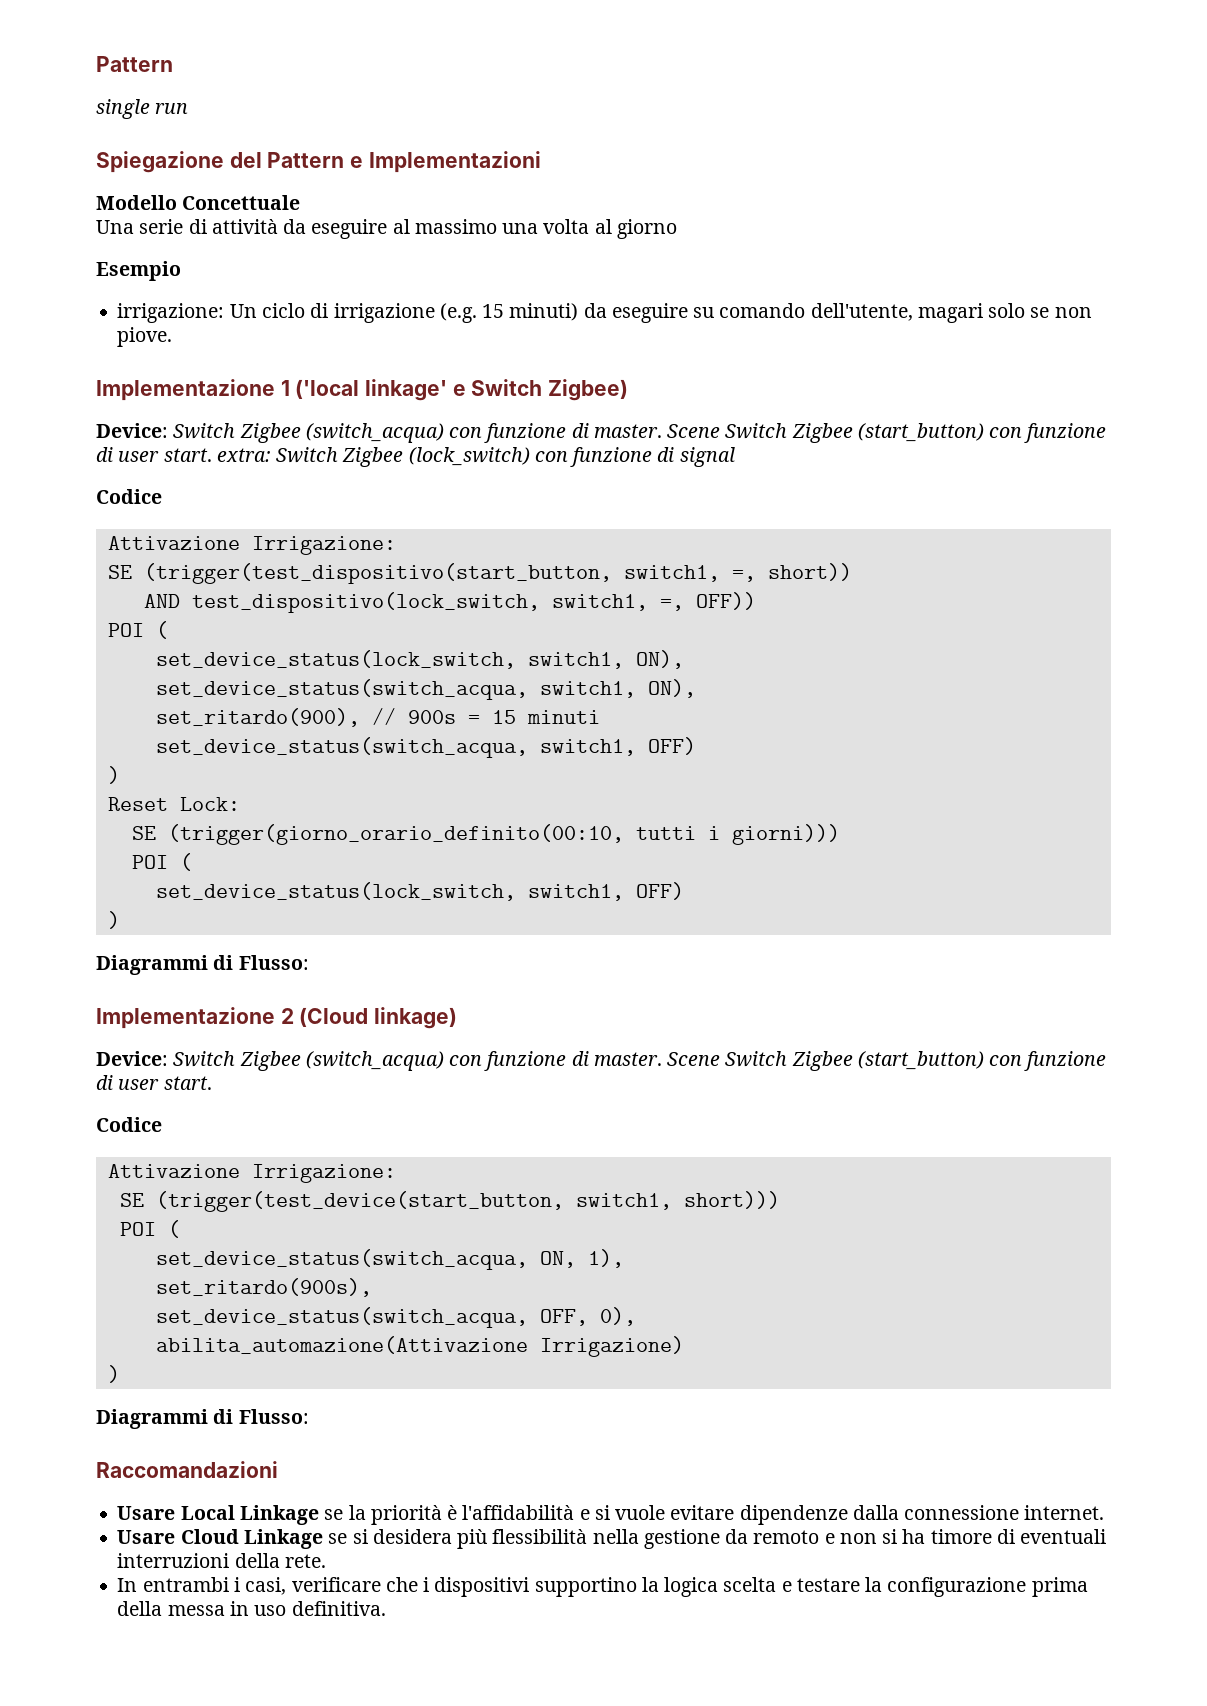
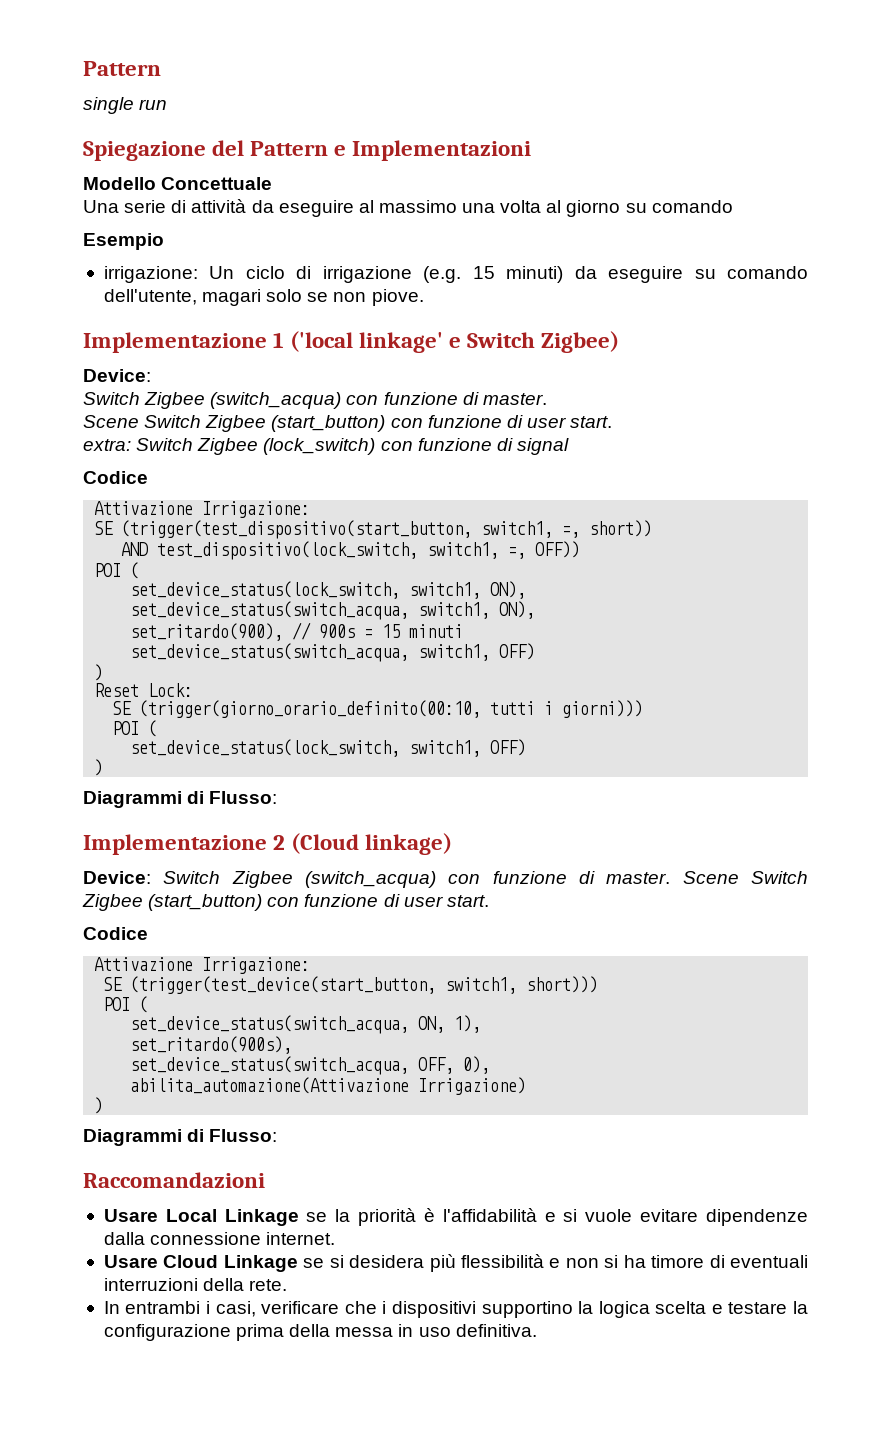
(677, 229) none -> [625,200,733,213] su comando
[173,423,1107,443] [96,447,212,462] Switch Zigbee (switch_acqua) con funzione di master. Scene Switch Zigbee (start_button) con funzione di user start. -> [83,392,547,409] [83,415,613,432] // Switch Zigbee (switch_acqua) con funzione di master. // Scene Switch Zigbee (start_button) con funzione di user start. //
[592,1529,820,1549] nella gestione da remoto -> (544, 1261) none

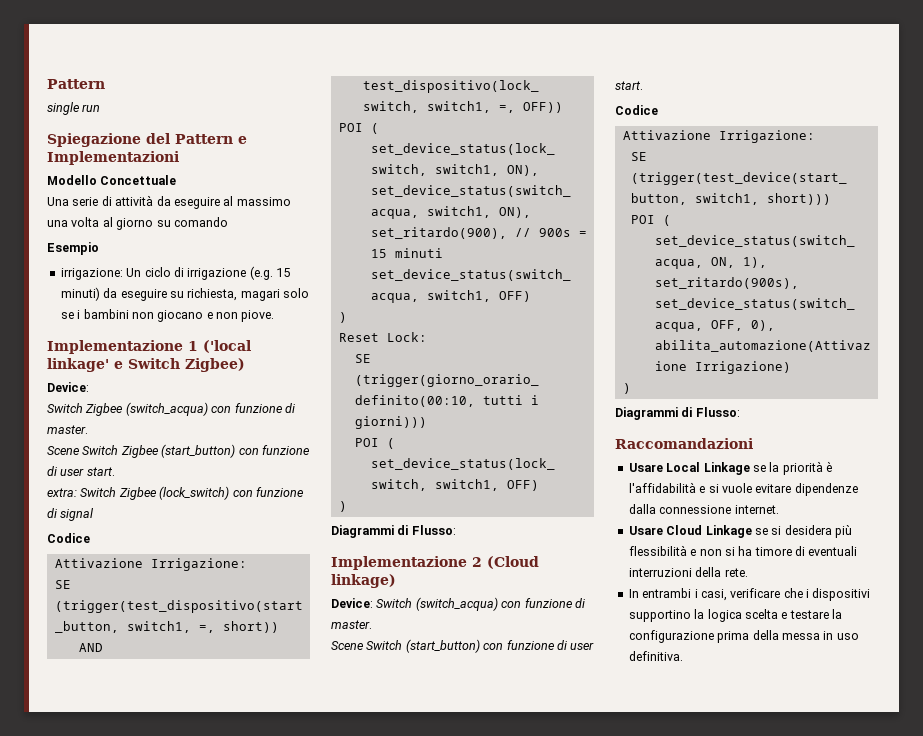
[727,266,808,279] [103,289,197,305] comando dell'utente, -> [187,288,238,301] richiesta,
(329, 297) none -> [77,309,213,322] i bambini non giocano e
[231,871,808,888] [82,894,143,911] Zigbee (switch_acqua) con funzione di master. Scene Switch Zigbee -> [415,597,585,611] [331,620,372,629] [331,640,403,650] (switch_acqua) con funzione di master. // Scene Switch

